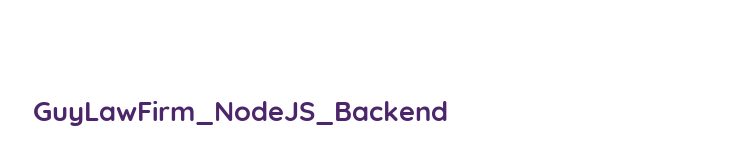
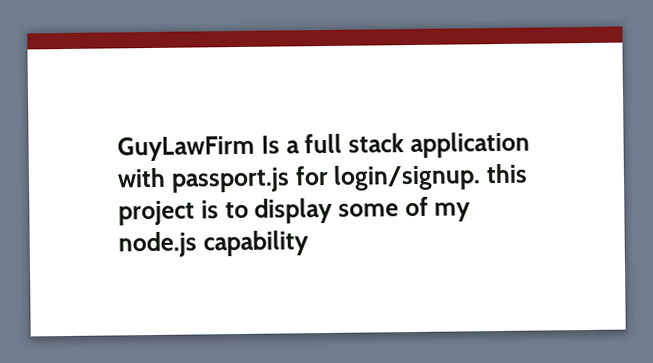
[33,100,448,126] GuyLawFirm_NodeJS_Backend -> [117,131,530,162] [117,163,528,193] [118,196,472,226] [118,230,309,258] GuyLawFirm Is a full stack application with passport.js for login/signup. this project is to display some of my node.js capability

